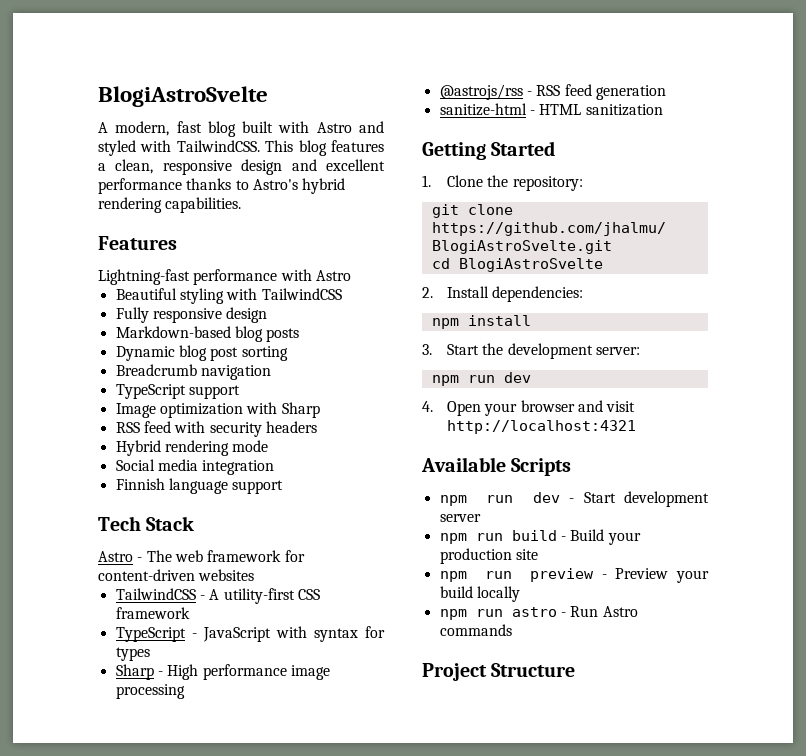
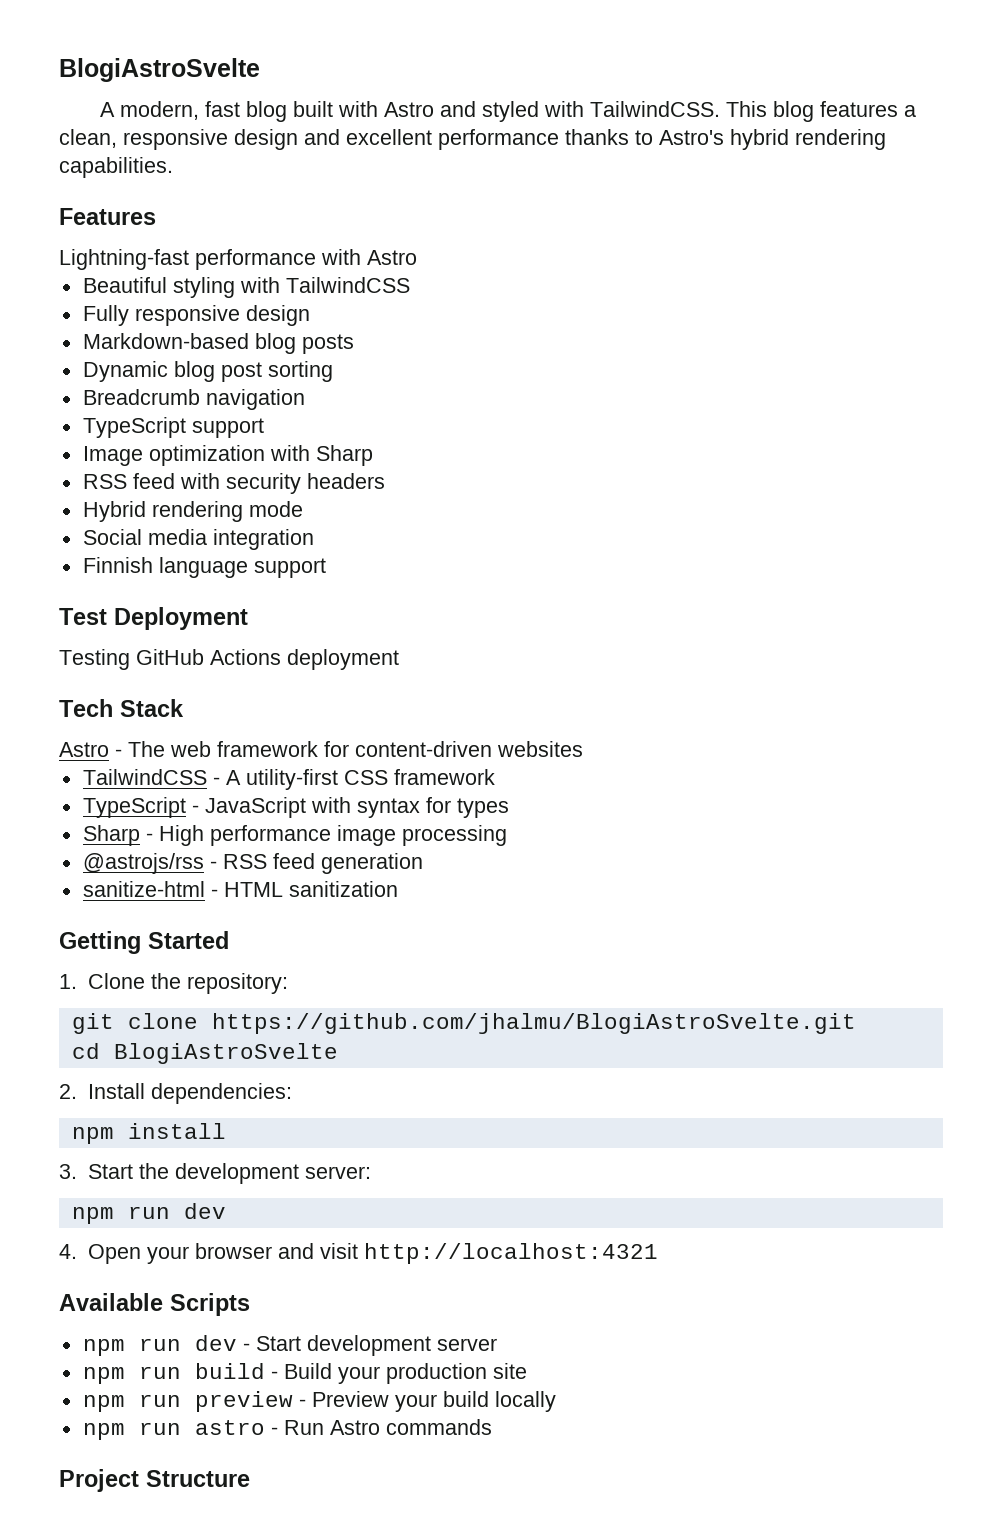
(284, 487) none -> [59,607,248,630] [59,649,399,670] // Test Deployment // Testing GitHub Actions deployment

